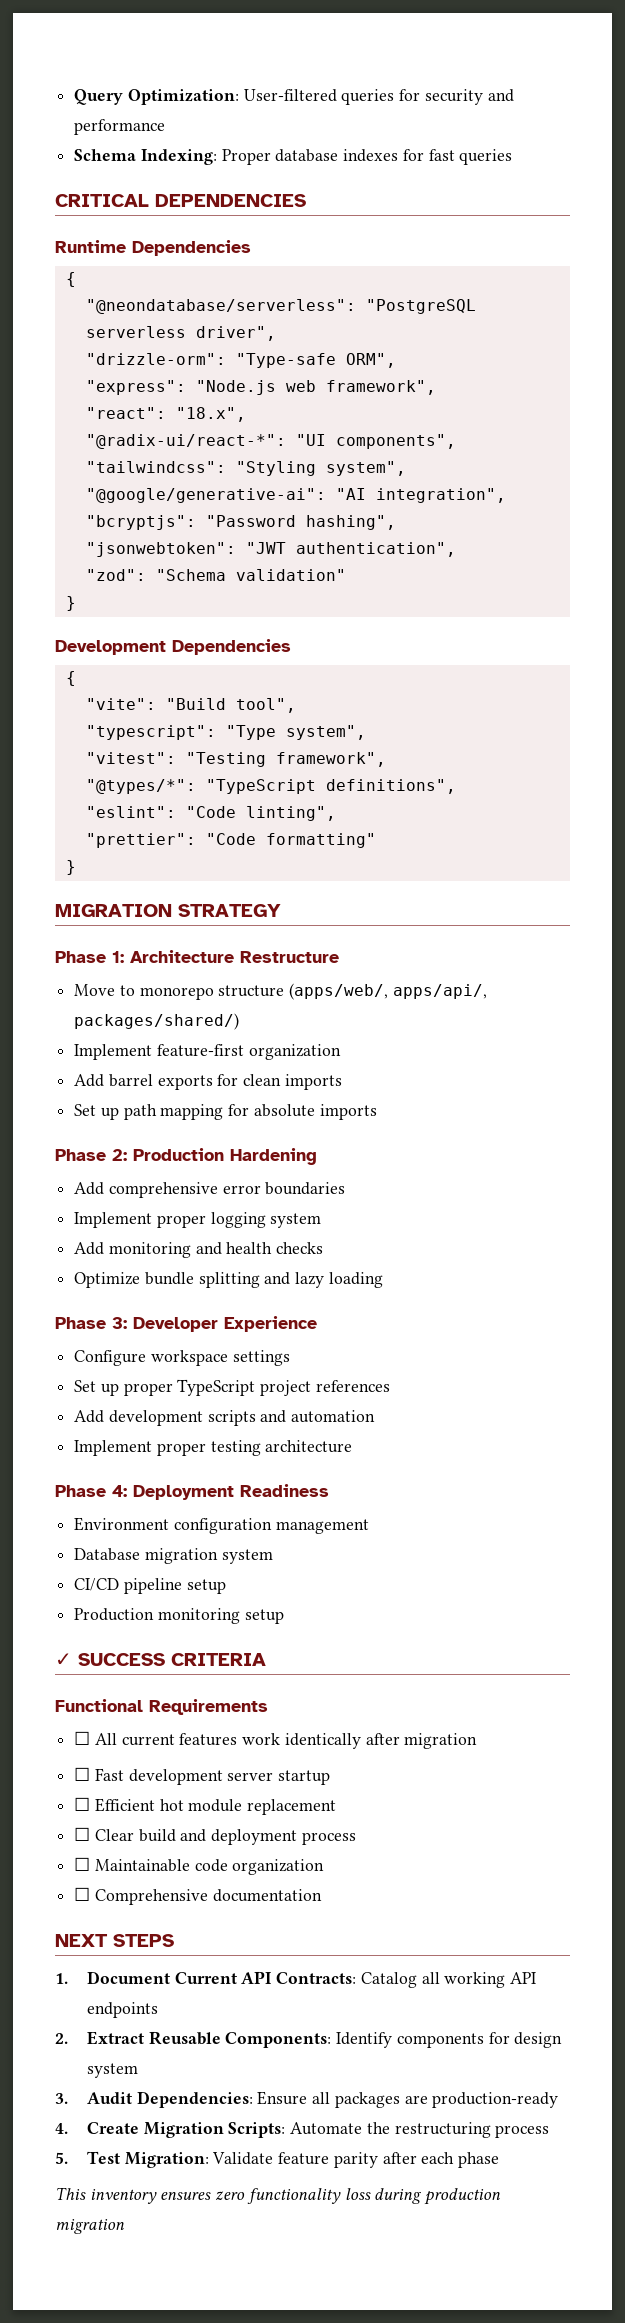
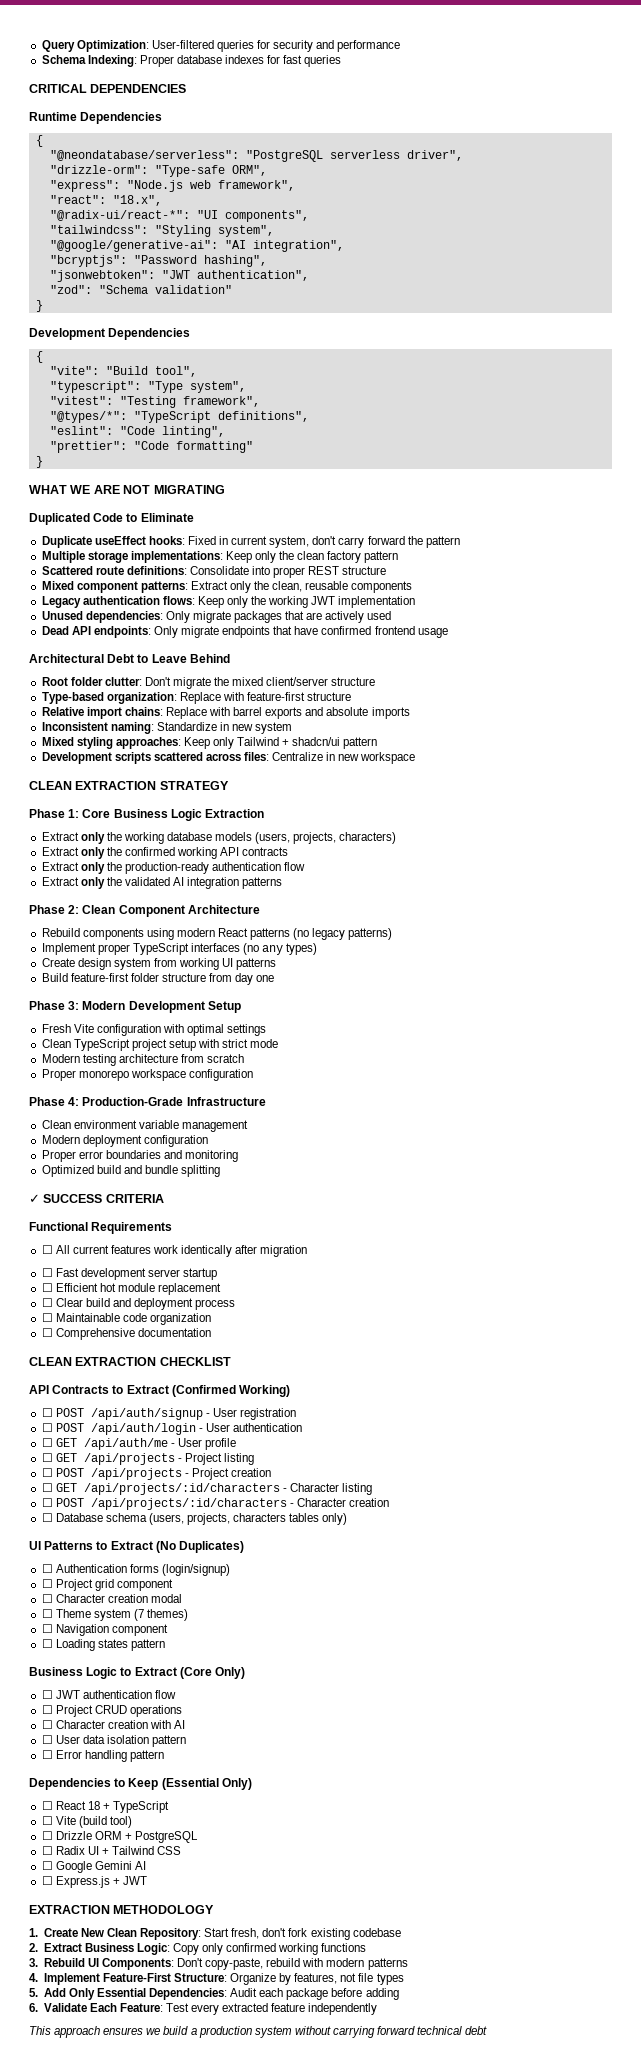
[55,904,281,917] [55,950,339,963] [74,983,487,1000] [74,1013,240,1030] [74,1044,341,1060] [74,1074,342,1090] [74,1104,377,1120] [55,1148,317,1165] [74,1182,346,1198] [74,1212,322,1228] [74,1242,324,1258] [74,1272,383,1288] [55,1316,317,1332] [74,1350,290,1366] [74,1379,390,1396] [74,1410,376,1426] [74,1440,353,1456] [55,1484,329,1500] [74,1517,369,1534] [74,1548,273,1564] [74,1578,226,1594] [74,1608,284,1624] MIGRATION STRATEGY // Phase 1: Architecture Restructure // Move to monorepo structure (apps/web/, apps/api/, packages/shared/) // Implement feature-first organization // Add barrel exports for clean imports // Set up path mapping for absolute imports // Phase 2: Production Hardening // Add comprehensive error boundaries // Implement proper logging system // Add monitoring and health checks // Optimize bundle splitting and lazy loading // Phase 3: Developer Experience // Configure workspace settings // Set up proper TypeScript project references // Add development scripts and automation // Implement proper testing architecture // Phase 4: Deployment Readiness // Environment configuration management // Database migration system // CI/CD pipeline setup // Production monitoring setup -> [29,485,225,494] [29,513,194,525] [41,536,460,548] [41,551,399,563] [41,566,387,578] [41,581,413,593] [41,596,416,608] [41,611,392,623] [41,626,448,638] [29,654,230,663] [41,677,376,689] [41,692,352,704] [41,707,410,719] [41,722,293,734] [41,737,378,749] [41,752,416,764] [29,781,229,790] [29,809,265,821] [41,832,397,844] [41,847,289,859] [41,862,306,874] [41,877,283,889] [29,905,260,917] [41,928,393,940] [41,943,318,955] [41,958,277,970] [41,973,275,985] [29,1001,241,1013] [41,1024,267,1036] [41,1039,279,1051] [41,1054,245,1066] [41,1069,253,1081] [29,1097,266,1106] [41,1120,248,1132] [41,1135,208,1147] [41,1150,239,1162] [41,1165,221,1177] WHAT WE ARE NOT MIGRATING // Duplicated Code to Eliminate // Duplicate useEffect hooks: Fixed in current system, don't carry forward the pattern // Multiple storage implementations: Keep only the clean factory pattern // Scattered route definitions: Consolidate into proper REST structure // Mixed component patterns: Extract only the clean, reusable components // Legacy authentication flows: Keep only the working JWT implementation // Unused dependencies: Only migrate packages that are actively used // Dead API endpoints: Only migrate endpoints that have confirmed frontend usage // Architectural Debt to Leave Behind // Root folder clutter: Don't migrate the mixed client/server structure // Type-based organization: Replace with feature-first structure // Relative import chains: Replace with barrel exports and absolute imports // Inconsistent naming: Standardize in new system // Mixed styling approaches: Keep only Tailwind + shadcn/ui pattern // Development scripts scattered across files: Centralize in new workspace // CLEAN EXTRACTION STRATEGY // Phase 1: Core Business Logic Extraction // Extract only the working database models (users, projects, characters) // Extract only the confirmed working API contracts // Extract only the production-ready authentication flow // Extract only the validated AI integration patterns // Phase 2: Clean Component Architecture // Rebuild components using modern React patterns (no legacy patterns) // Implement proper TypeScript interfaces (no any types) // Create design system from working UI patterns // Build feature-first folder structure from day one // Phase 3: Modern Development Setup // Fresh Vite configuration with optimal settings // Clean TypeScript project setup with strict mode // Modern testing architecture from scratch // Proper monorepo workspace configuration // Phase 4: Production-Grade Infrastructure // Clean environment variable management // Modern deployment configuration // Proper error boundaries and monitoring // Optimized build and bundle splitting
[55,1934,174,1947] [55,1971,537,1988] [87,2002,159,2018] [55,2031,563,2048] [87,2063,139,2078] [55,2091,559,2108] [55,2122,550,2138] [55,2151,500,2168] [55,2187,502,2205] [55,2219,125,2234] NEXT STEPS // 1. Document Current API Contracts: Catalog all working API endpoints // 2. Extract Reusable Components: Identify components for design system // 3. Audit Dependencies: Ensure all packages are production-ready // 4. Create Migration Scripts: Automate the restructuring process // 5. Test Migration: Validate feature parity after each phase // This inventory ensures zero functionality loss during production migration -> [29,1357,231,1366] [29,1385,291,1397] [41,1408,297,1420] [41,1423,303,1435] [41,1438,237,1450] [41,1453,255,1465] [41,1468,272,1480] [41,1483,373,1495] [41,1498,390,1510] [41,1513,348,1525] [29,1541,245,1553] [41,1564,230,1576] [41,1579,173,1591] [41,1594,182,1603] [41,1609,189,1621] [41,1624,168,1636] [41,1639,165,1651] [29,1667,246,1679] [41,1690,176,1699] [41,1705,182,1717] [41,1720,186,1729] [41,1735,187,1747] [41,1750,164,1762] [29,1778,252,1790] [41,1801,170,1813] [41,1816,132,1828] [41,1831,199,1843] [41,1846,182,1855] [41,1861,146,1873] [41,1876,147,1888] [29,1905,215,1914] [29,1928,401,1940] [29,1943,367,1955] [29,1958,408,1970] [29,1973,404,1985] [29,1988,399,2000] [29,2003,378,2015] [29,2026,488,2038] CLEAN EXTRACTION CHECKLIST // API Contracts to Extract (Confirmed Working) // ☐ POST /api/auth/signup - User registration // ☐ POST /api/auth/login - User authentication // ☐ GET /api/auth/me - User profile // ☐ GET /api/projects - Project listing // ☐ POST /api/projects - Project creation // ☐ GET /api/projects/:id/characters - Character listing // ☐ POST /api/projects/:id/characters - Character creation // ☐ Database schema (users, projects, characters tables only) // UI Patterns to Extract (No Duplicates) // ☐ Authentication forms (login/signup) // ☐ Project grid component // ☐ Character creation modal // ☐ Theme system (7 themes) // ☐ Navigation component // ☐ Loading states pattern // Business Logic to Extract (Core Only) // ☐ JWT authentication flow // ☐ Project CRUD operations // ☐ Character creation with AI // ☐ User data isolation pattern // ☐ Error handling pattern // Dependencies to Keep (Essential Only) // ☐ React 18 + TypeScript // ☐ Vite (build tool) // ☐ Drizzle ORM + PostgreSQL // ☐ Radix UI + Tailwind CSS // ☐ Google Gemini AI // ☐ Express.js + JWT // EXTRACTION METHODOLOGY // 1. Create New Clean Repository: Start fresh, don't fork existing codebase // 2. Extract Business Logic: Copy only confirmed working functions // 3. Rebuild UI Components: Don't copy-paste, rebuild with modern patterns // 4. Implement Feature-First Structure: Organize by features, not file types // 5. Add Only Essential Dependencies: Audit each package before adding // 6. Validate Each Feature: Test every extracted feature independently // This approach ensures we build a production system without carrying forward technical debt

